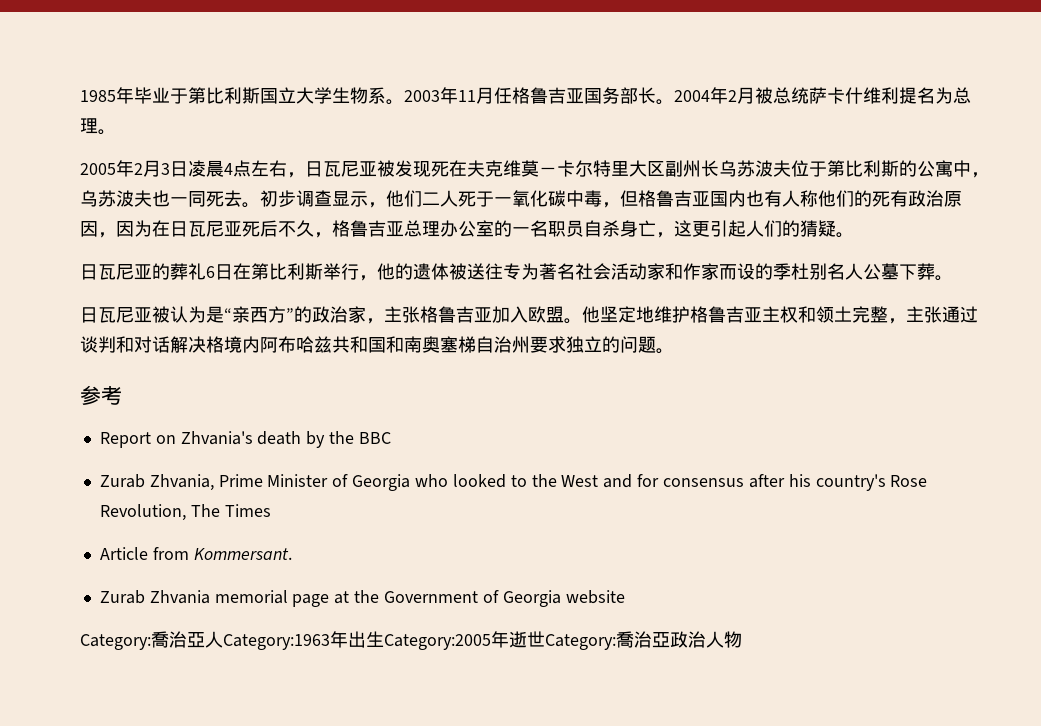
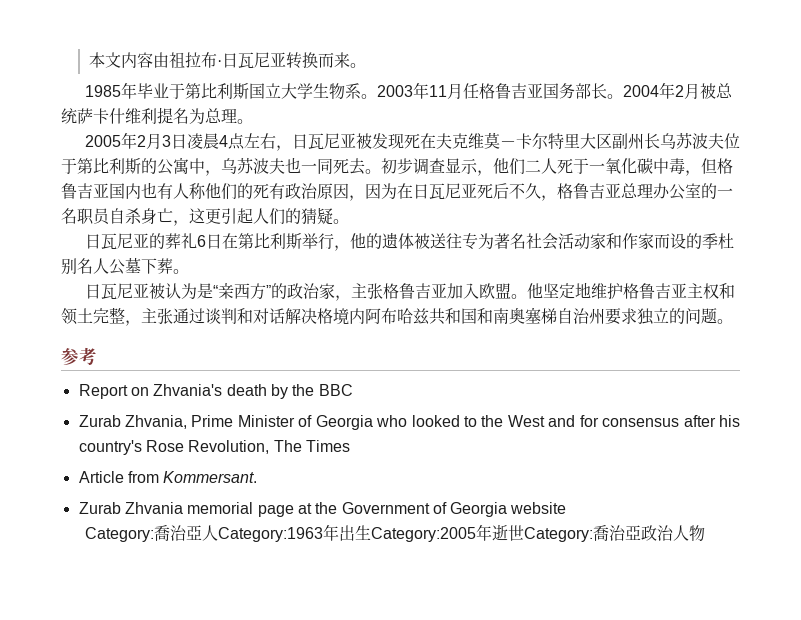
(80, 96) none -> [88,52,366,69] 本文内容由祖拉布·日瓦尼亚转换而来。 //

